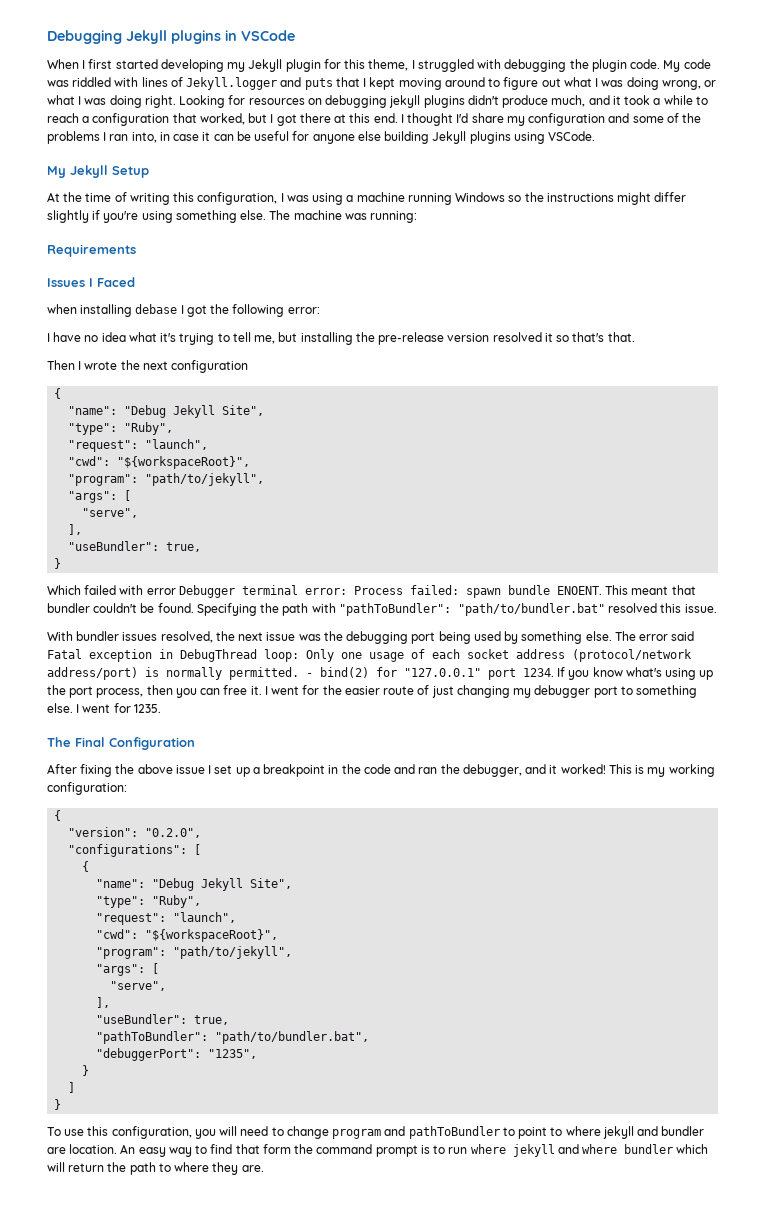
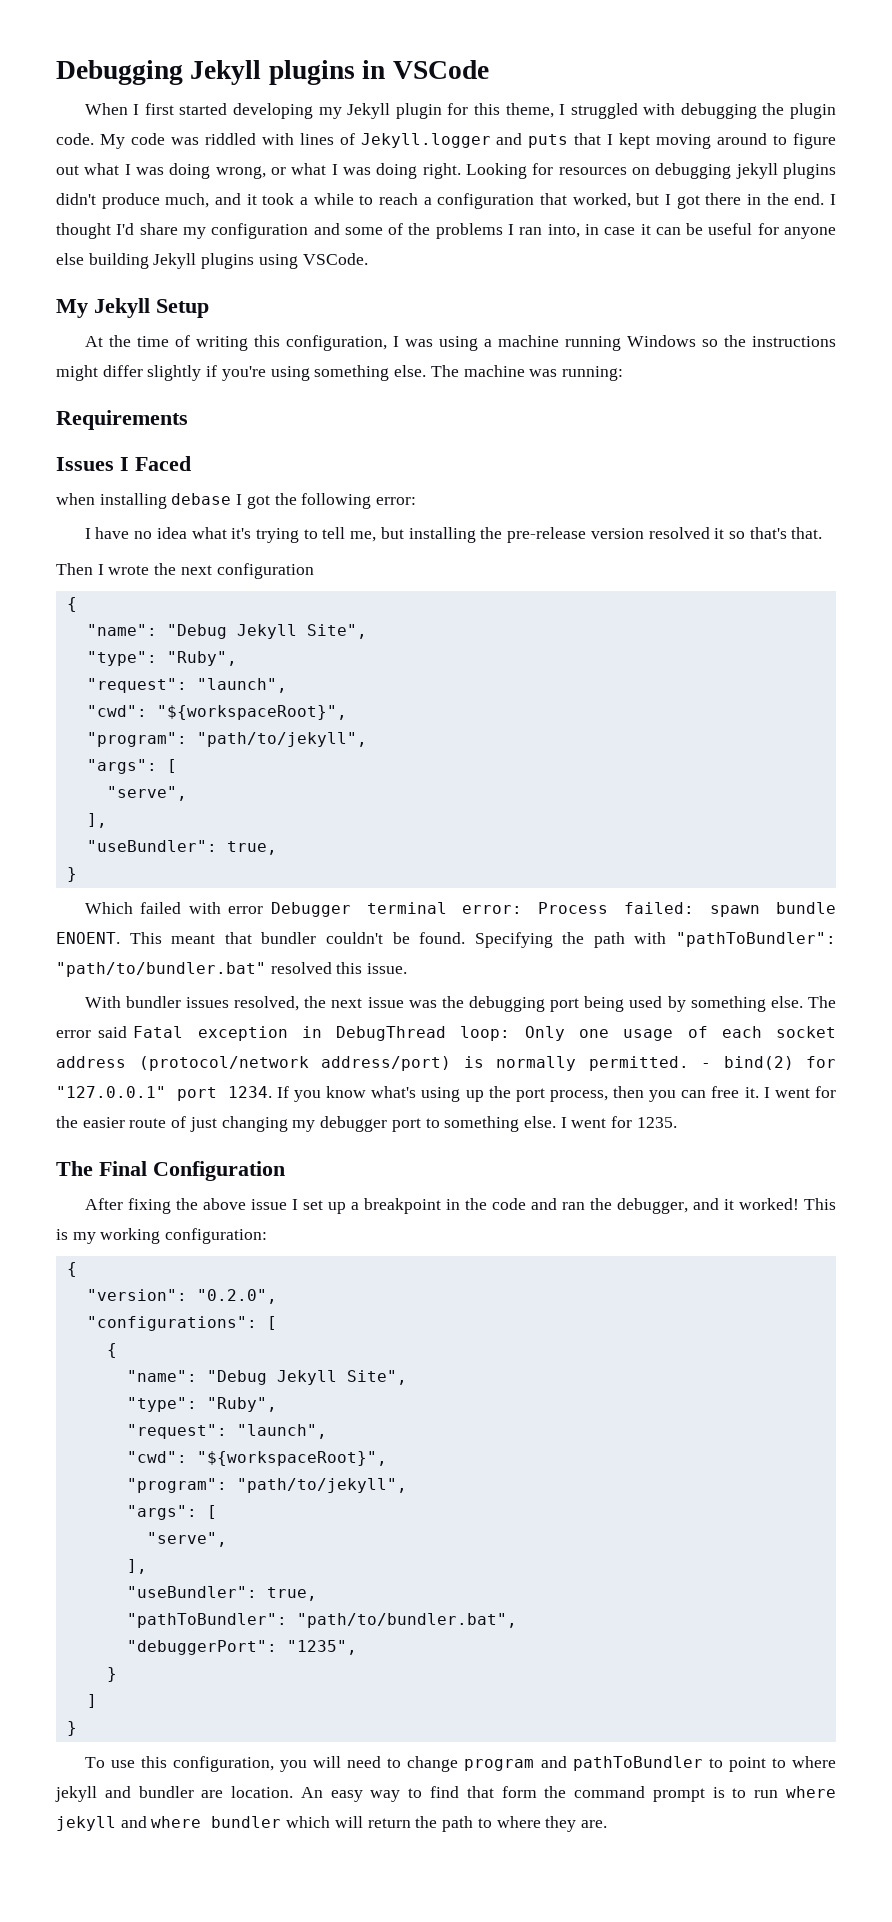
[334,113,371,123] at this -> [746,193,789,205] in the

